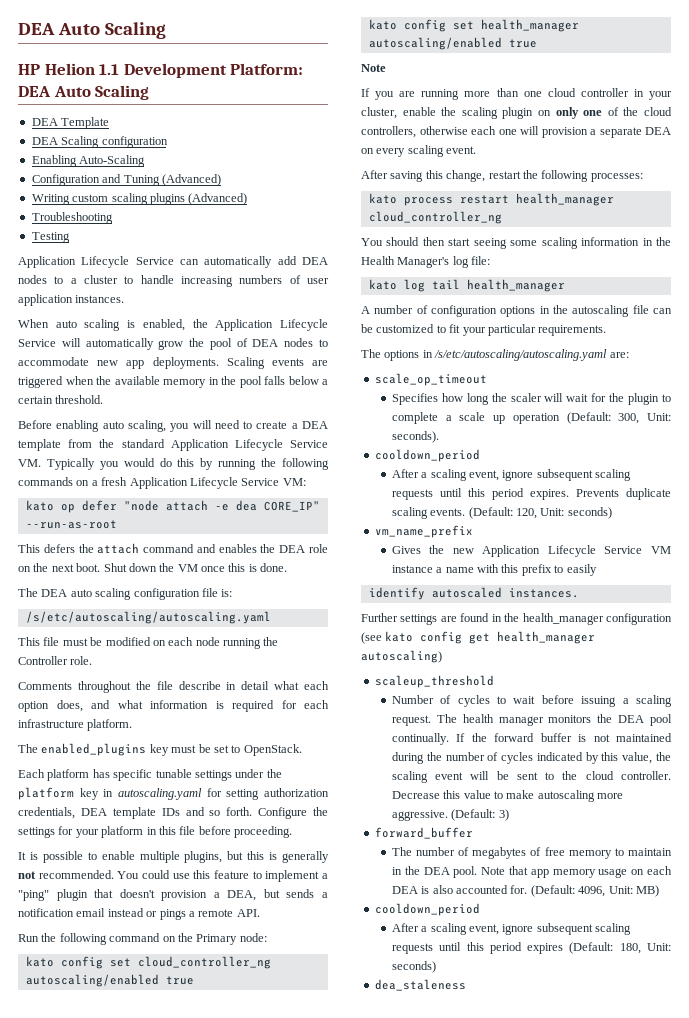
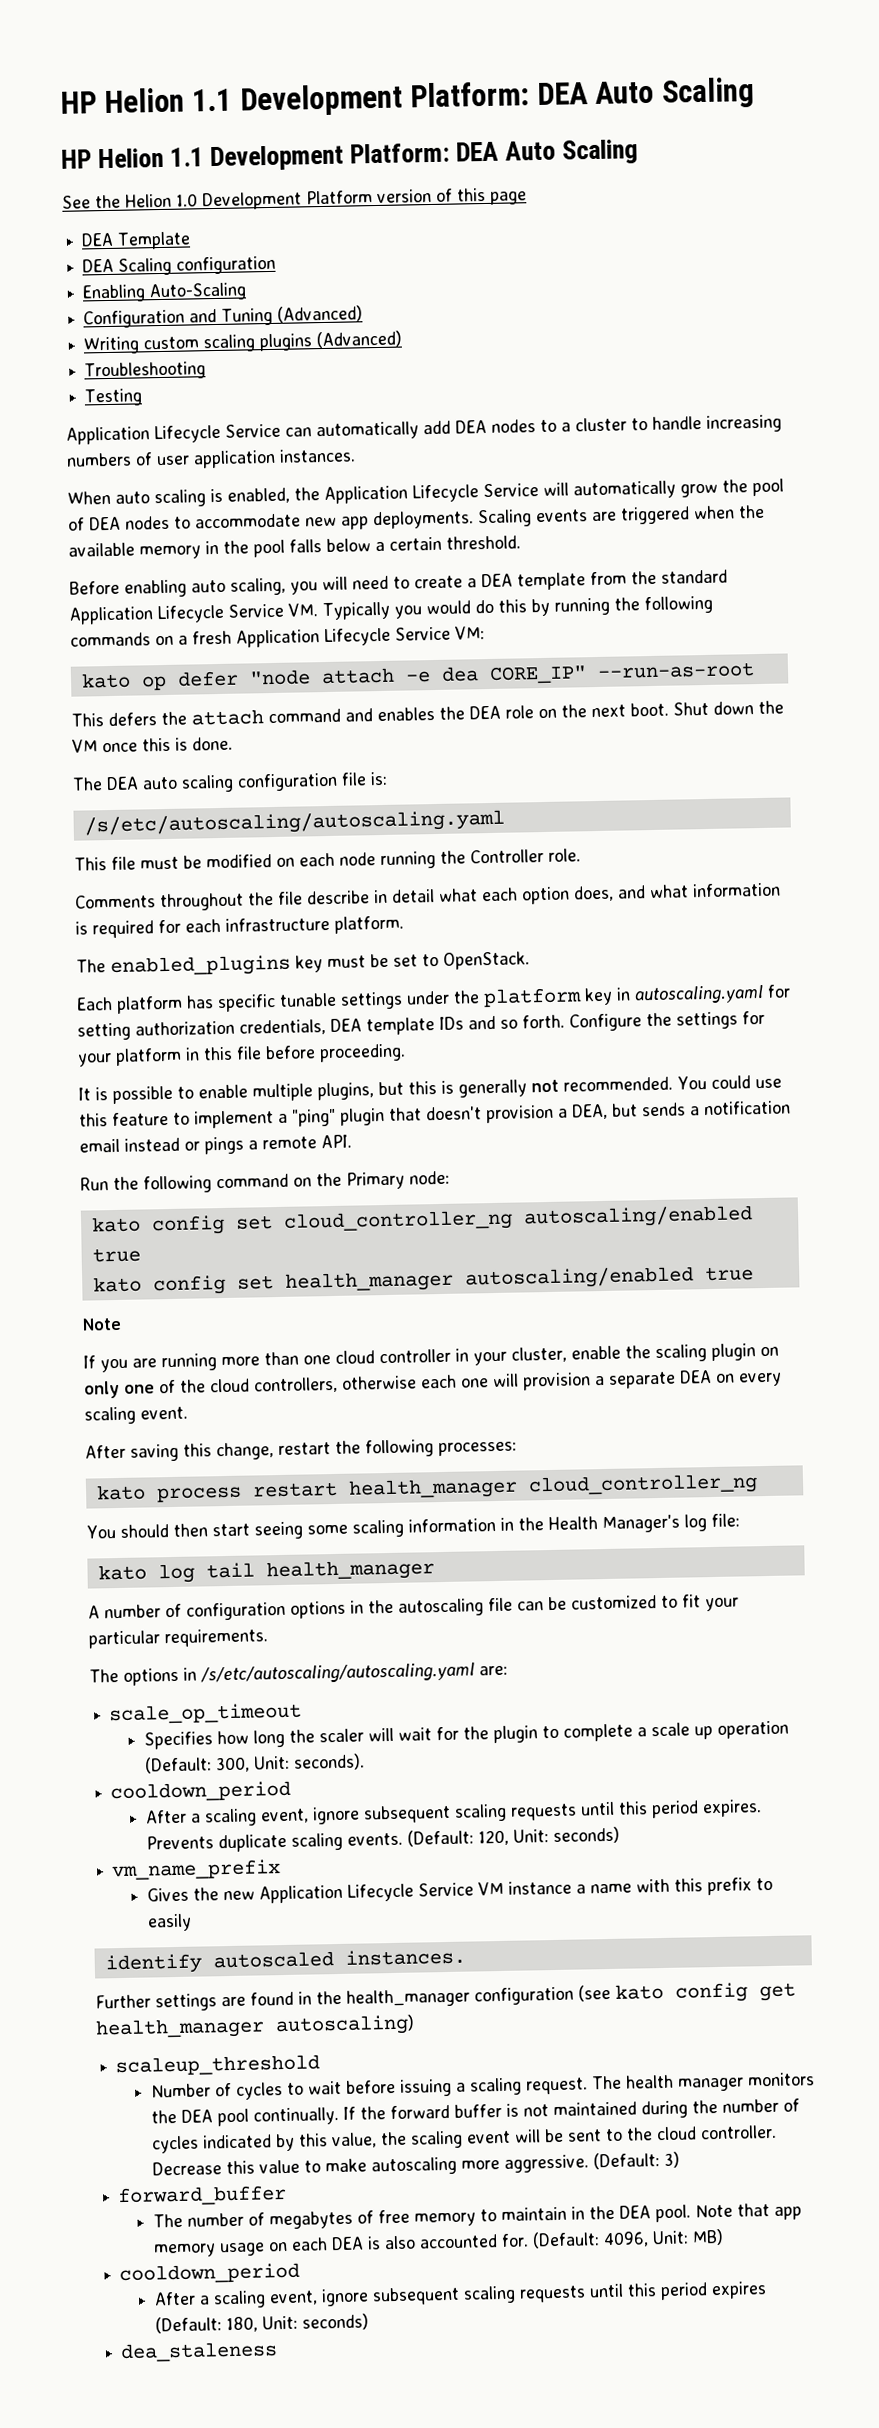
(18, 29) none -> [60,81,530,117] HP Helion 1.1 Development Platform:
(150, 92) none -> [62,187,527,211] // See the Helion 1.0 Development Platform version of this page

